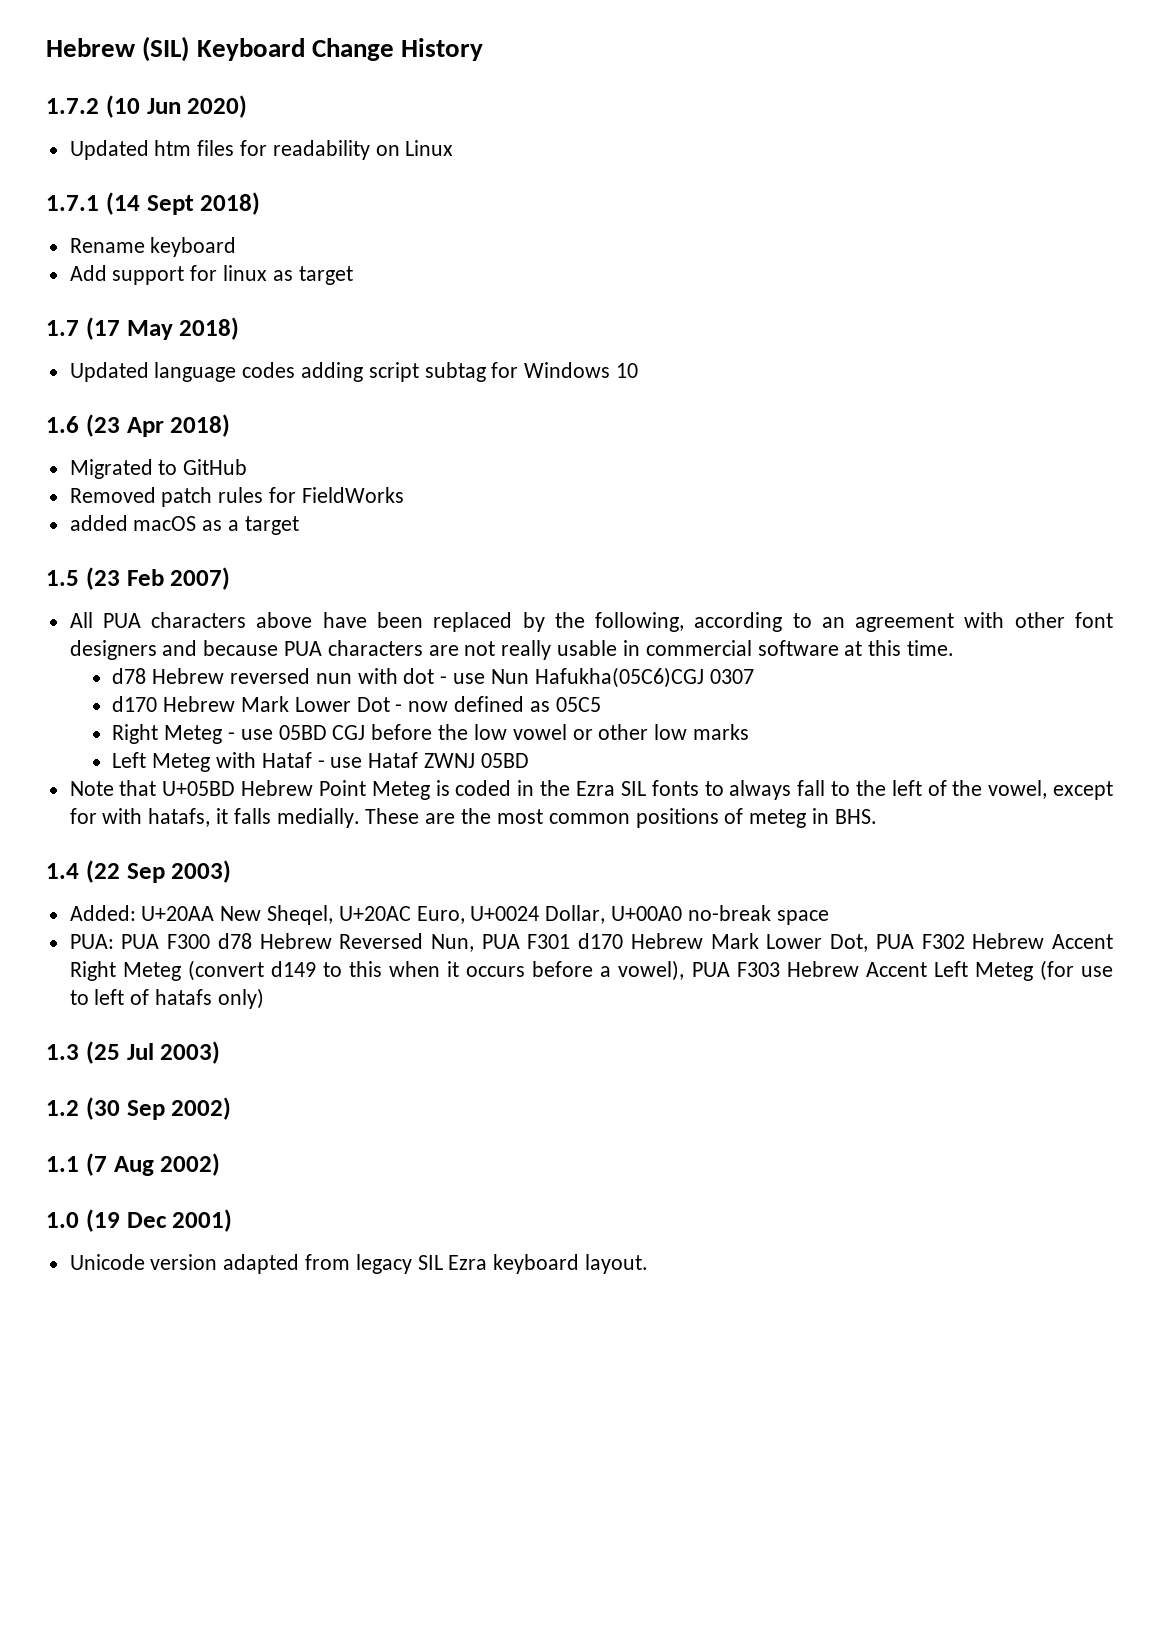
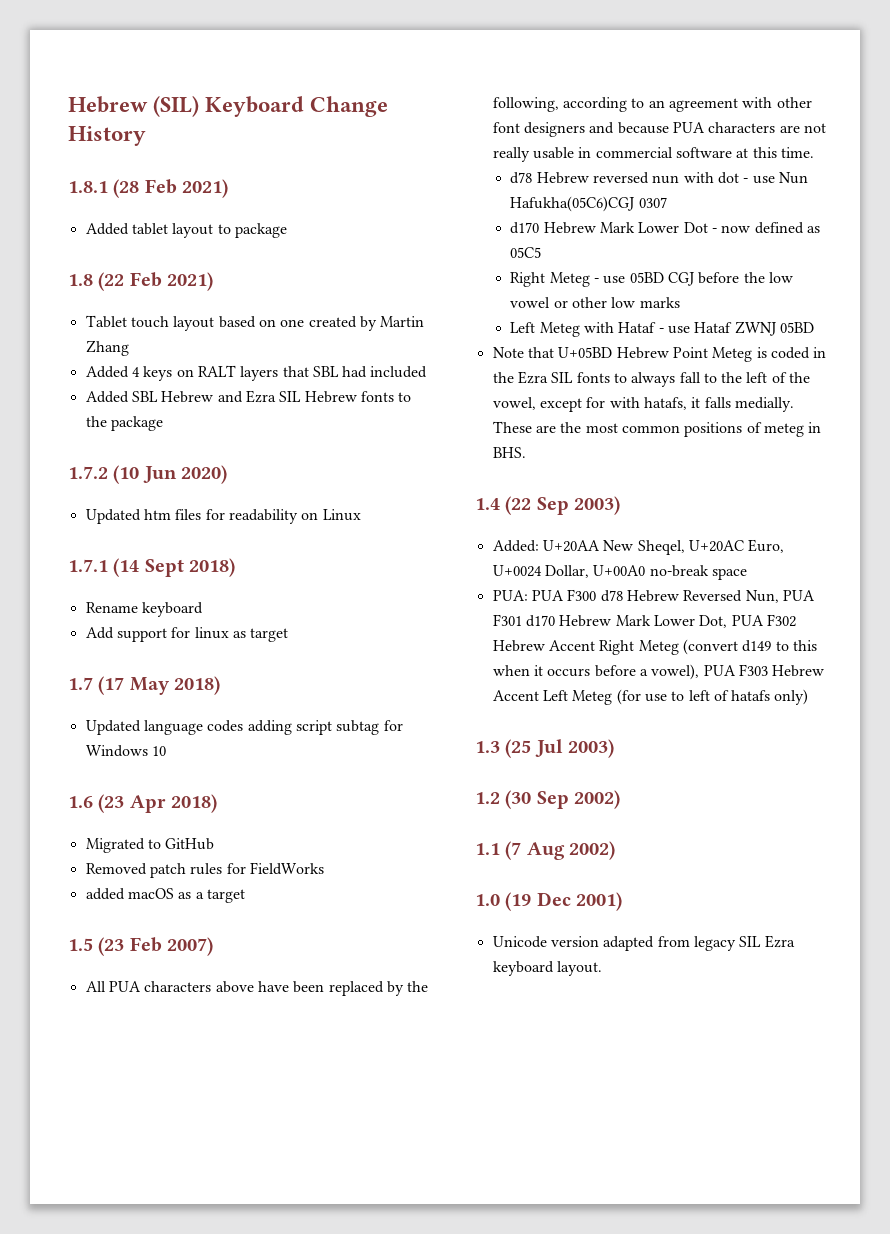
(484, 49) none -> [68,179,229,198] [85,223,287,238] [68,272,214,291] [85,315,425,331] [85,340,129,356] [85,365,428,381] [85,390,412,403] [85,416,163,431] // 1.8.1 (28 Feb 2021) // Added tablet layout to package // 1.8 (22 Feb 2021) // Tablet touch layout based on one created by Martin Zhang // Added 4 keys on RALT layers that SBL had included // Added SBL Hebrew and Ezra SIL Hebrew fonts to the package

